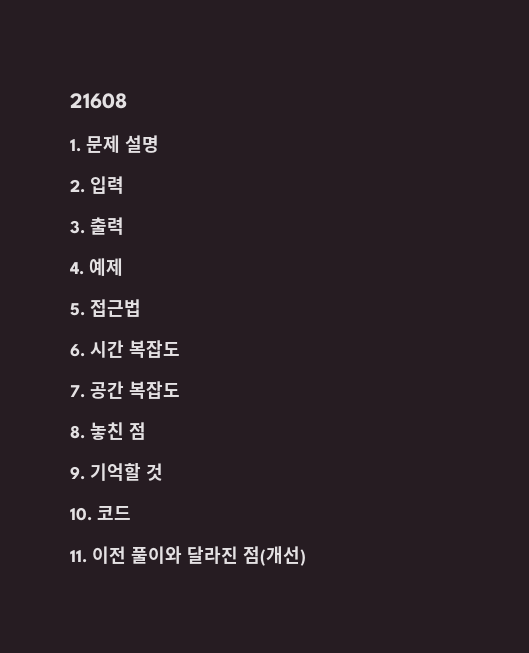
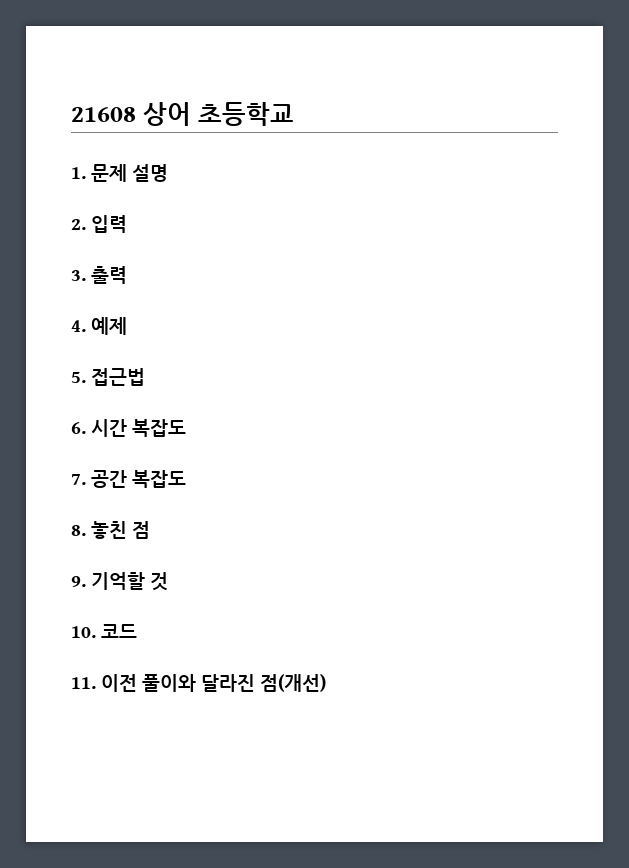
(127, 101) none -> [142,102,294,126] 상어 초등학교

